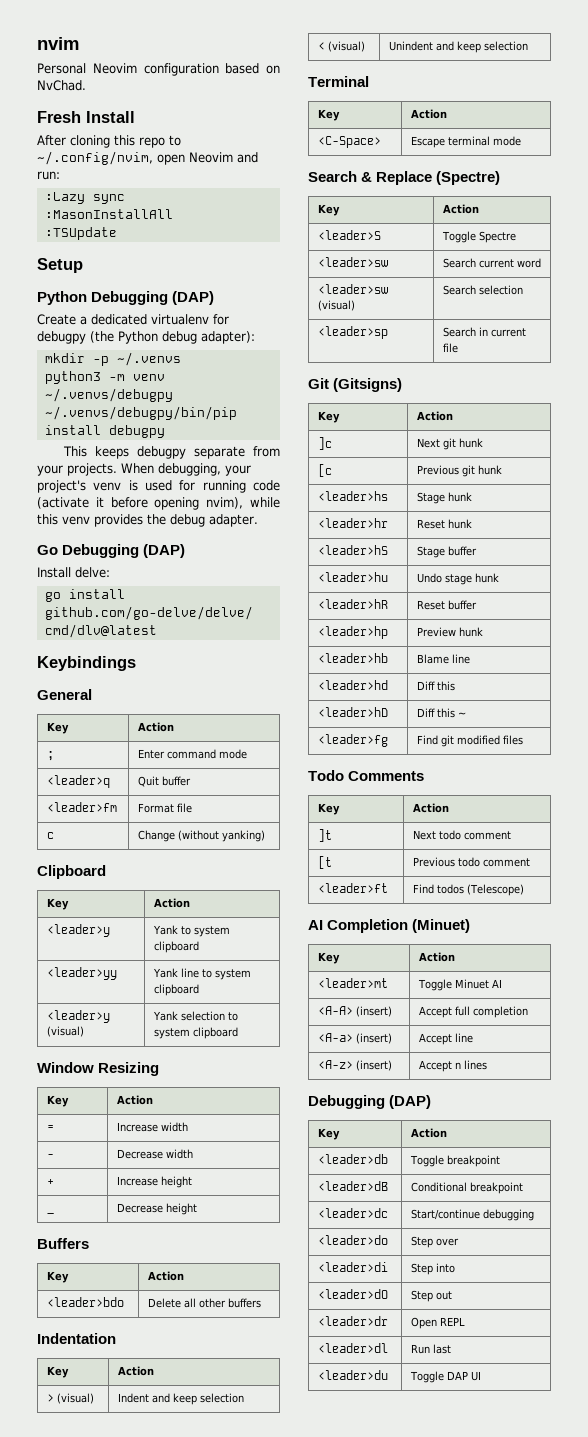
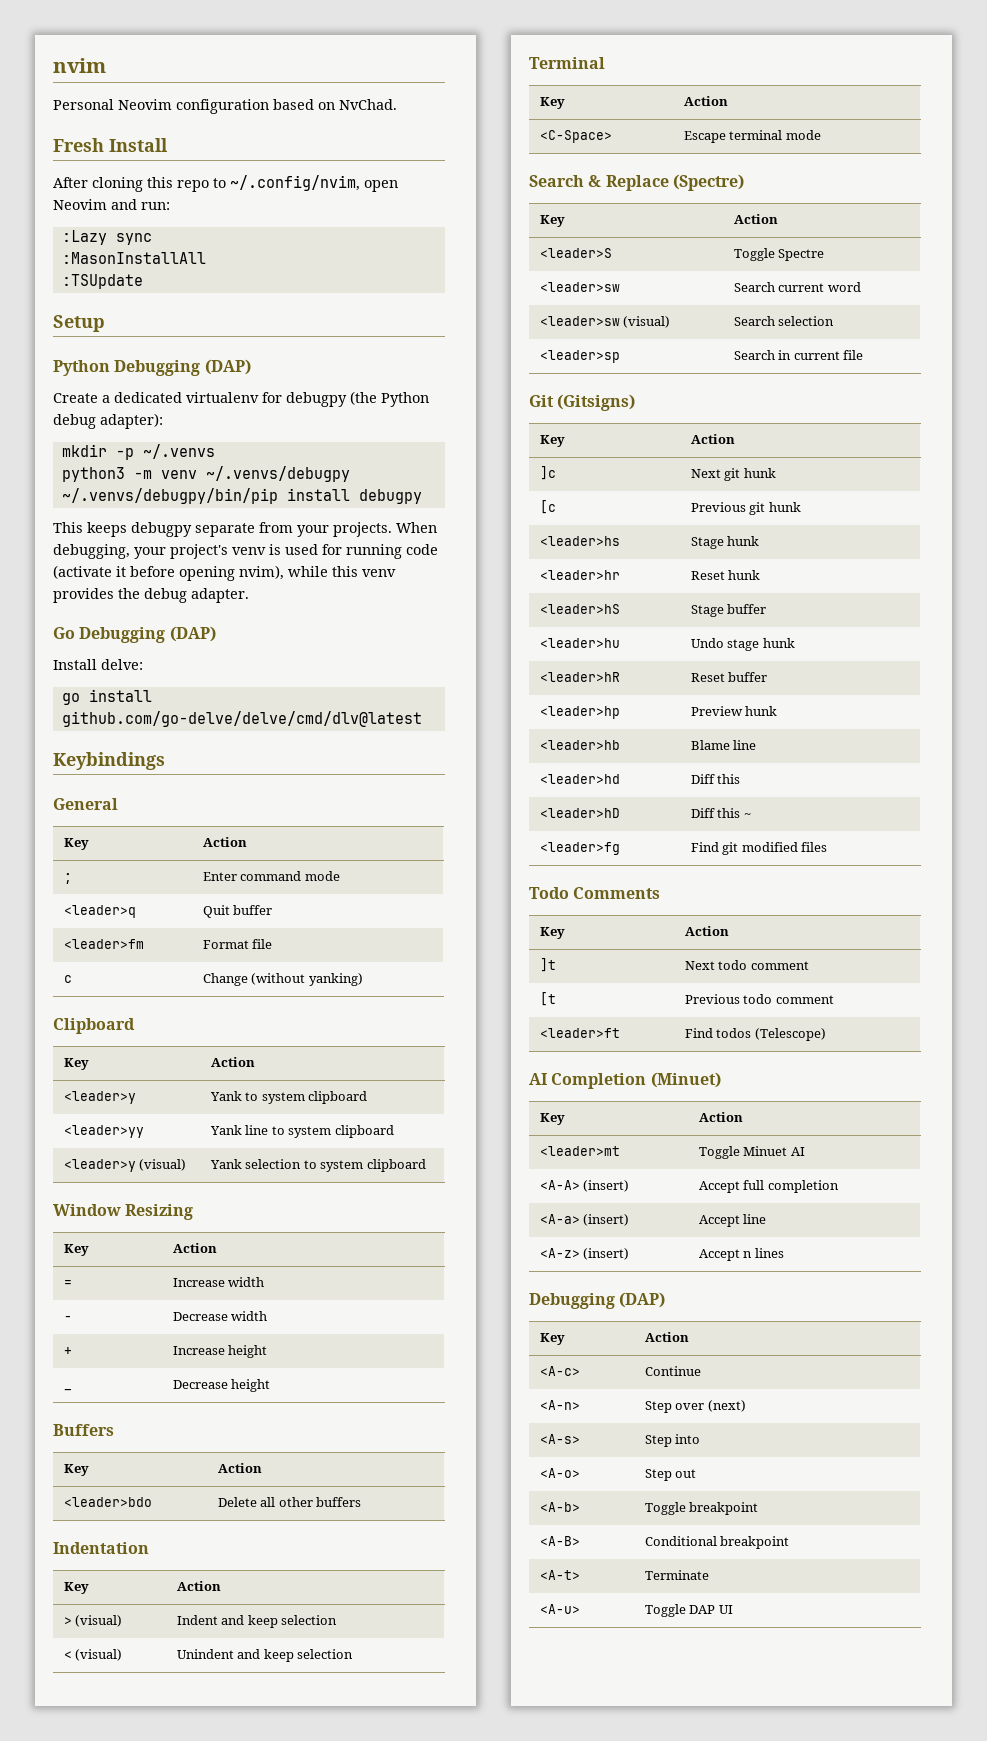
[317,1154,388,1164] <leader>db -> [539,1366,580,1376] [644,1366,701,1376] [539,1400,580,1410] [644,1400,746,1413] [539,1434,580,1444] [644,1434,701,1447] [539,1468,580,1478] [644,1469,697,1481] [539,1502,580,1512] <A-c> | Continue // <A-n> | Step over (next) // <A-s> | Step into // <A-o> | Step out // <A-b>
[317,1181,388,1191] <leader>dB -> [539,1536,580,1546] <A-B>
[317,1208,388,1218] [410,1209,534,1221] [317,1235,388,1245] [410,1236,459,1248] [317,1262,388,1272] [410,1263,455,1275] [317,1289,388,1299] [410,1290,452,1302] [317,1316,388,1326] [410,1317,465,1329] [317,1343,388,1353] [410,1344,451,1354] [317,1370,388,1380] <leader>dc | Start/continue debugging // <leader>do | Step over // <leader>di | Step into // <leader>dO | Step out // <leader>dr | Open REPL // <leader>dl | Run last // <leader>du -> [539,1570,580,1580] [644,1570,709,1580] [539,1604,580,1614] <A-t> | Terminate // <A-u>

